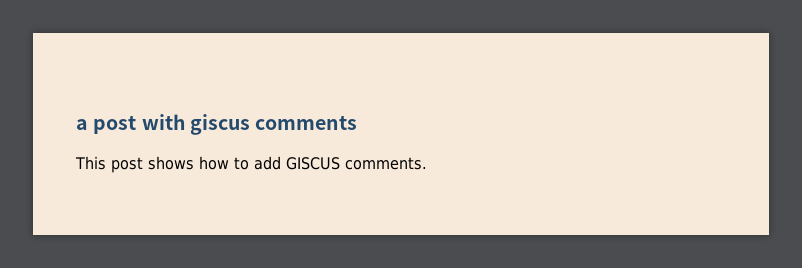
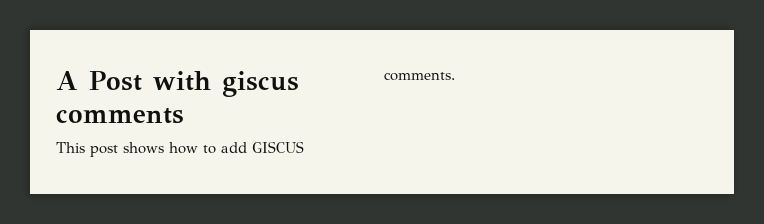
[76,116,137,134] a post -> [56,71,142,91] A Post

